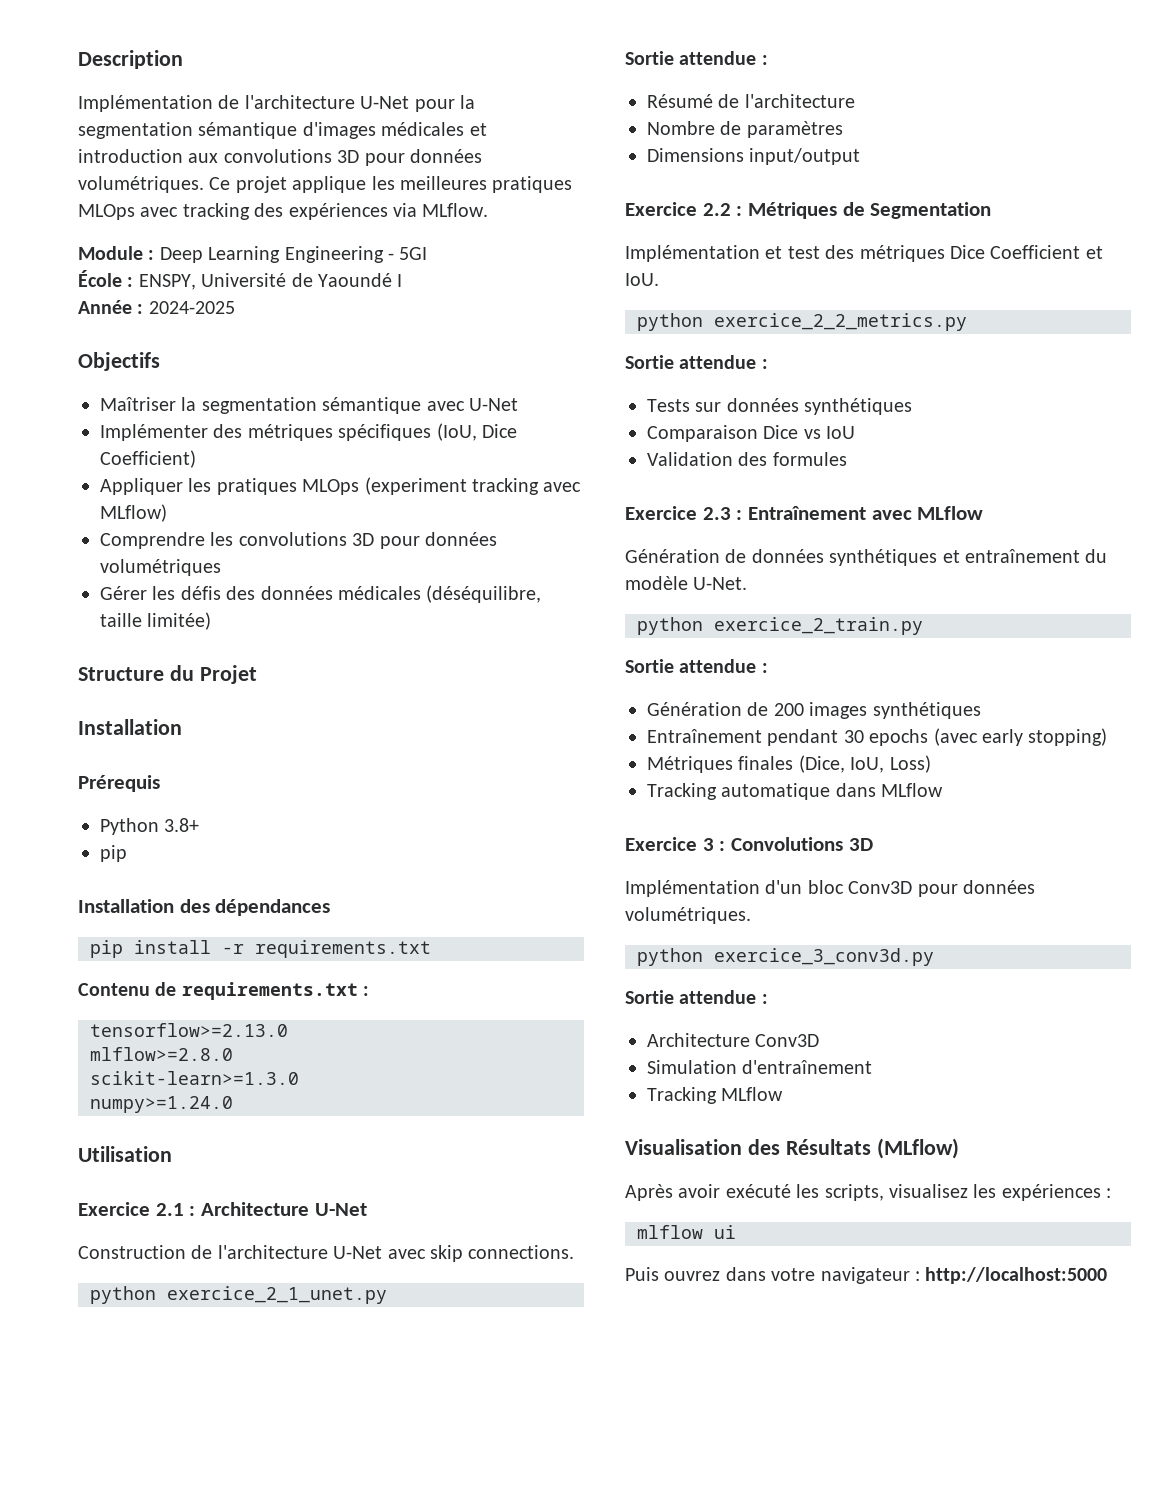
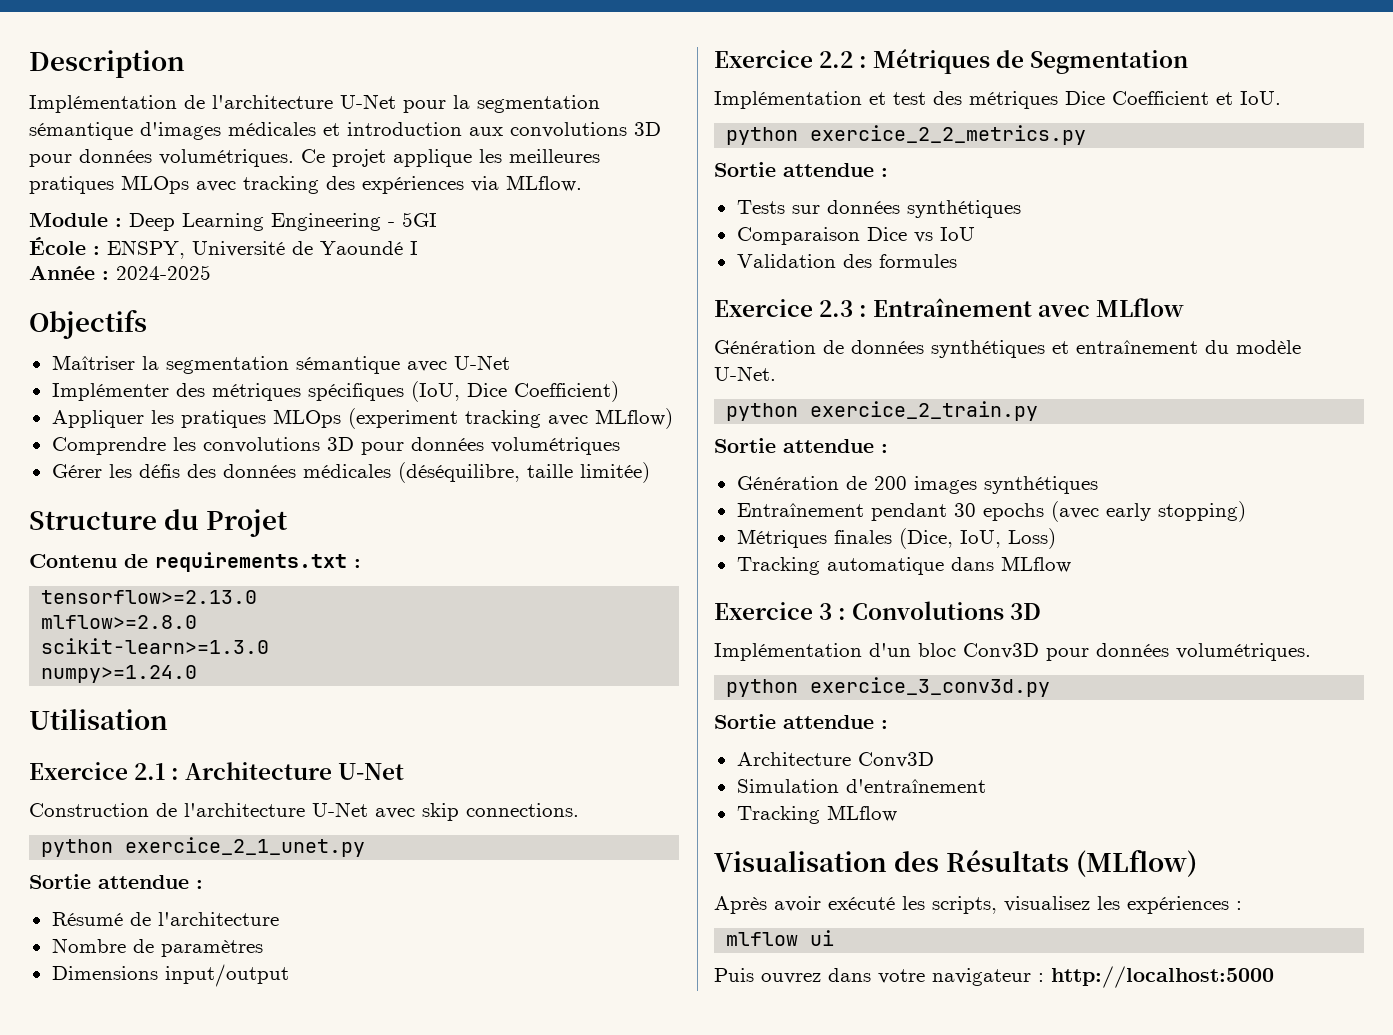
[78,719,182,735] [78,775,160,792] [100,818,200,835] [100,845,127,862] [78,899,331,916] [90,940,431,958] // Installation // Prérequis // Python 3.8+ // pip // Installation des dépendances // pip install -r requirements.txt -> (289, 523) none

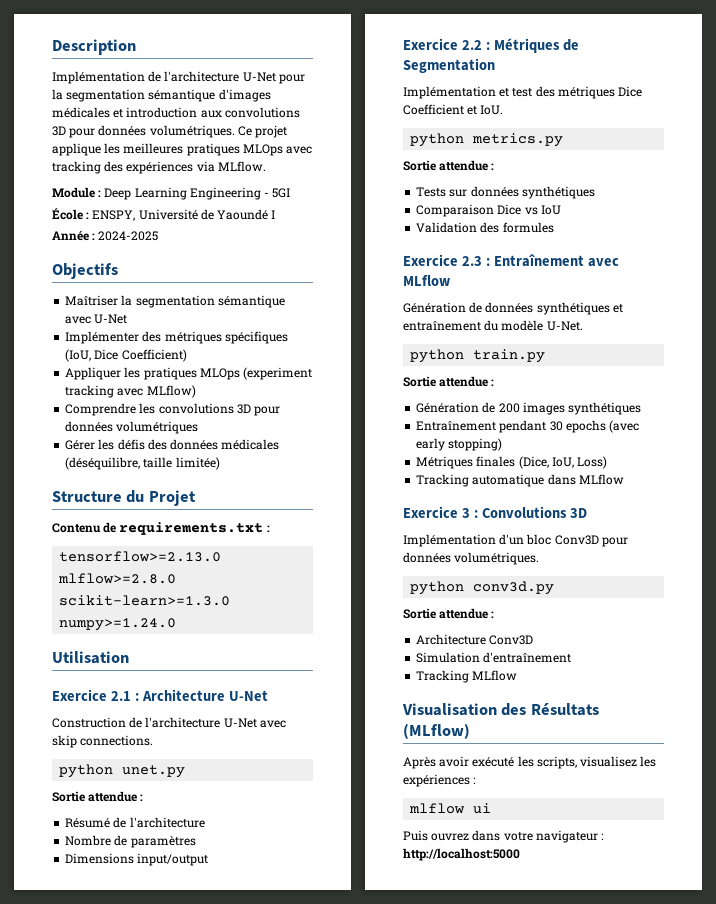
[125,837,366,857] exercice_2_1_unet.py -> [122,765,186,778] unet.py
[810,125,1087,145] exercice_2_2_metrics.py -> [472,133,564,147] metrics.py
[810,401,1039,421] exercice_2_train.py -> [473,349,546,363] train.py
[810,677,1051,697] exercice_3_conv3d.py -> [473,581,555,595] conv3d.py

